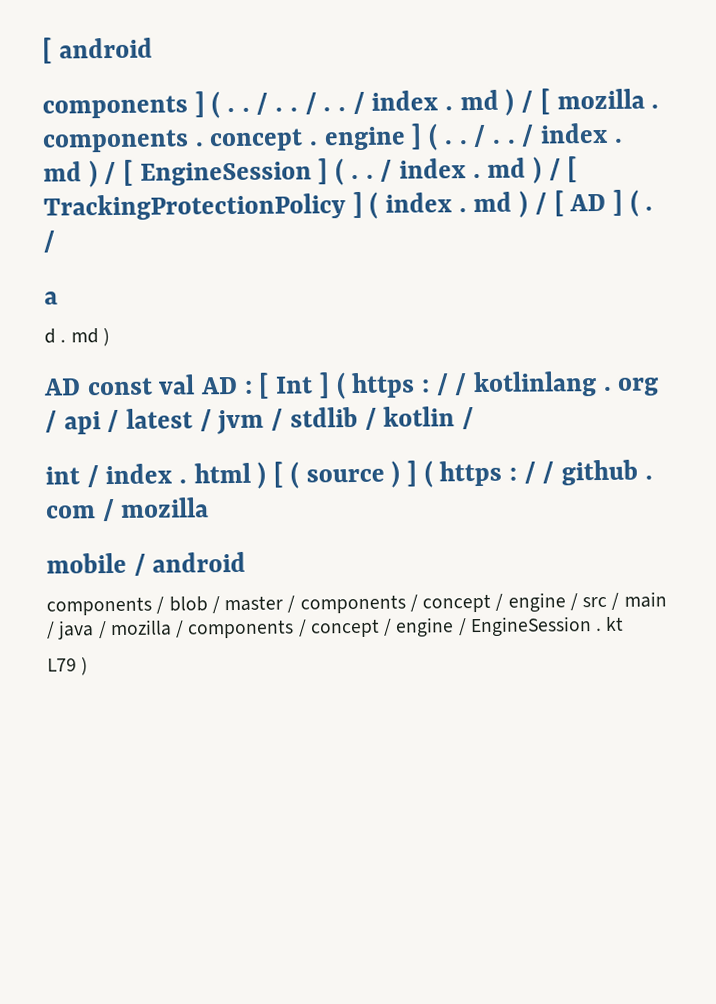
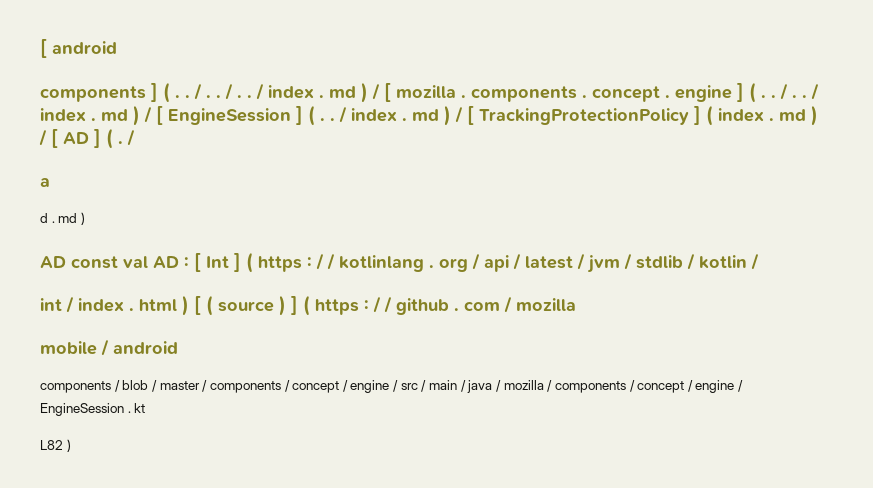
[47,658,77,672] L79 -> [40,440,63,450] L82

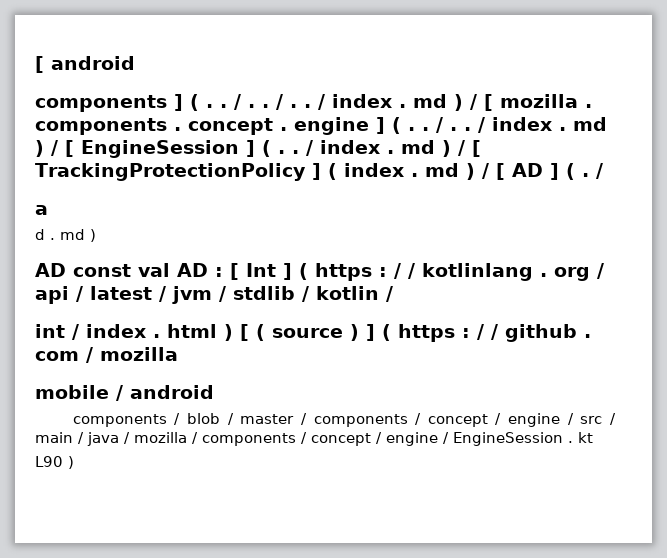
[40,440,63,450] L82 -> [35,456,63,467] L90

